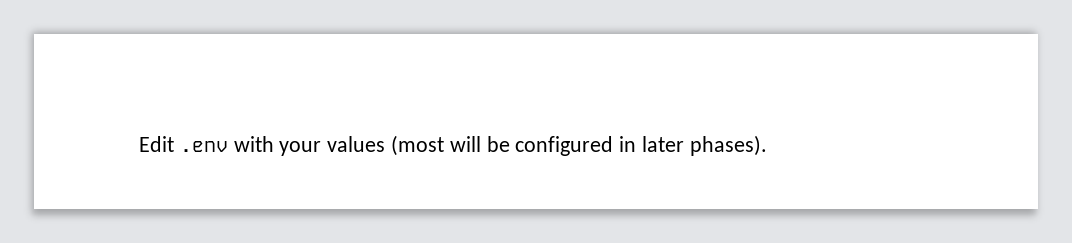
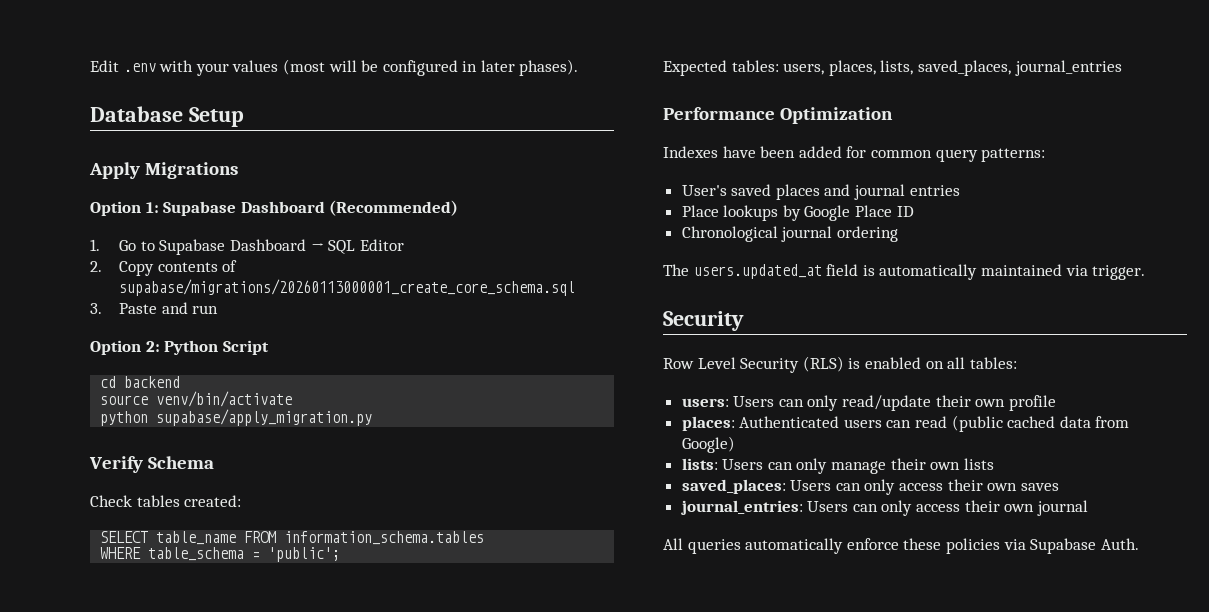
(767, 145) none -> [90,106,244,127] [89,162,239,179] [90,200,459,216] [90,239,404,255] [90,260,238,276] [119,279,576,296] [90,302,219,314] [90,340,269,355] [100,376,181,388] [100,391,293,407] [100,409,373,426] [89,456,215,473] [90,495,242,507] [100,531,485,545] [100,547,341,562] [663,60,1122,76] [663,107,894,124] [663,146,1046,162] [681,184,960,200] [681,205,914,221] [681,226,898,242] [663,264,1146,280] [663,311,744,331] [663,356,1017,373] [681,395,1056,411] [681,415,1130,432] [681,436,735,453] [681,458,994,474] [681,479,1059,495] [680,500,1088,516] [663,538,1139,554] // Database Setup // Apply Migrations // Option 1: Supabase Dashboard (Recommended) // 1. Go to Supabase Dashboard → SQL Editor // 2. Copy contents of supabase/migrations/20260113000001_create_core_schema.sql // 3. Paste and run // Option 2: Python Script // cd backend // source venv/bin/activate // python supabase/apply_migration.py // Verify Schema // Check tables created: // SELECT table_name FROM information_schema.tables // WHERE table_schema = 'public'; // Expected tables: users, places, lists, saved_places, journal_entries // Performance Optimization // Indexes have been added for common query patterns: // User's saved places and journal entries // Place lookups by Google Place ID // Chronological journal ordering // The users.updated_at field is automatically maintained via trigger. // Security // Row Level Security (RLS) is enabled on all tables: // users: Users can only read/update their own profile // places: Authenticated users can read (public cached data from Google) // lists: Users can only manage their own lists // saved_places: Users can only access their own saves // journal_entries: Users can only access their own journal // All queries automatically enforce these policies via Supabase Auth.

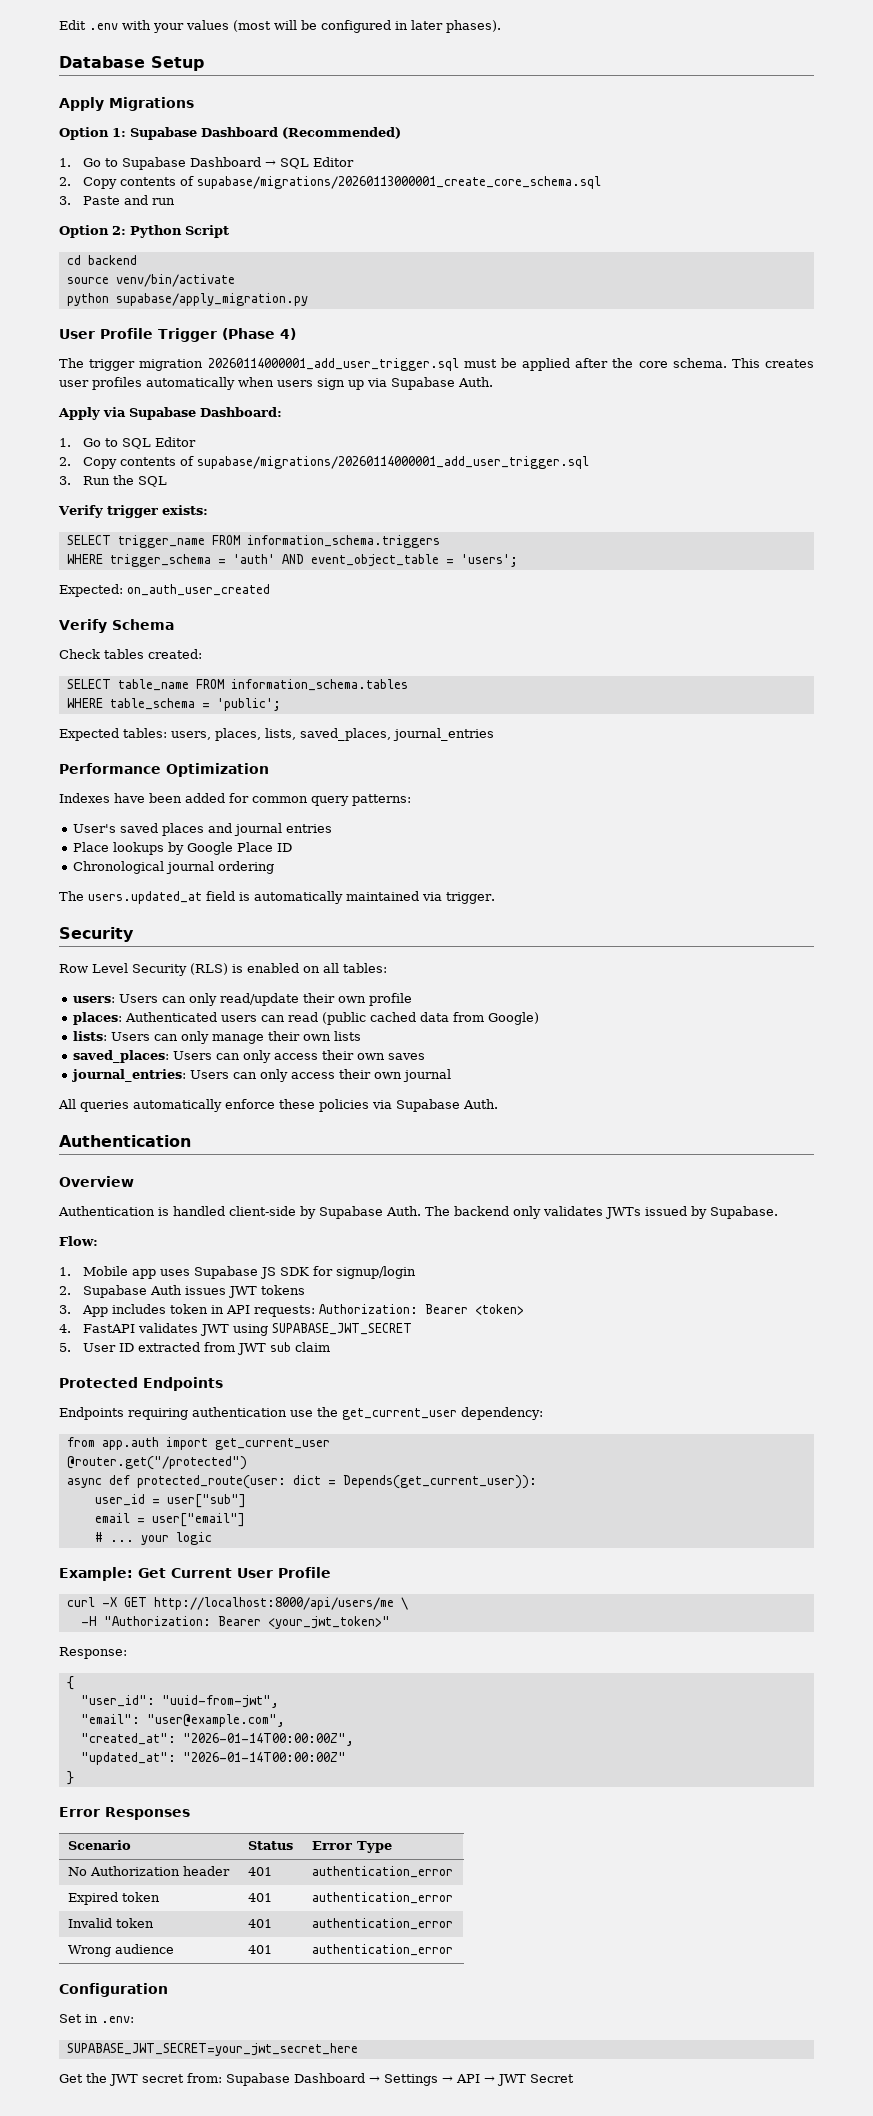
(373, 417) none -> [59,328,296,342] [59,358,814,371] [59,377,493,390] [58,407,282,420] [59,437,196,449] [59,456,589,469] [59,475,167,487] [58,505,208,518] [66,535,440,548] [66,554,518,567] [59,584,270,597] // User Profile Trigger (Phase 4) // The trigger migration 20260114000001_add_user_trigger.sql must be applied after the core schema. This creates user profiles automatically when users sign up via Supabase Auth. // Apply via Supabase Dashboard: // 1. Go to SQL Editor // 2. Copy contents of supabase/migrations/20260114000001_add_user_trigger.sql // 3. Run the SQL // Verify trigger exists: // SELECT trigger_name FROM information_schema.triggers // WHERE trigger_schema = 'auth' AND event_object_table = 'users'; // Expected: on_auth_user_created
(1139, 544) none -> [59,1135,191,1147] [59,1176,134,1187] [58,1206,778,1219] [59,1236,98,1246] [59,1266,416,1279] [59,1285,305,1298] [59,1304,524,1317] [59,1323,412,1336] [59,1342,330,1355] [59,1377,223,1391] [59,1407,543,1420] [66,1437,330,1450] [66,1456,247,1470] [66,1475,537,1489] [94,1494,246,1508] [94,1513,245,1527] [94,1532,212,1545] [59,1567,331,1581] [66,1597,408,1610] [80,1616,390,1629] [59,1647,127,1659] [66,1676,74,1690] [80,1695,279,1708] [80,1714,285,1727] [80,1733,354,1746] [80,1752,346,1765] [66,1771,74,1785] [59,1807,190,1820] [67,1840,131,1850] [247,1841,293,1850] [311,1841,392,1853] [67,1866,230,1876] [247,1867,272,1876] [311,1866,453,1878] [67,1892,160,1905] [247,1893,272,1902] [311,1892,453,1904] [67,1918,154,1928] [247,1919,272,1928] [311,1918,453,1930] [67,1944,174,1957] [247,1945,272,1954] [311,1944,453,1956] [59,1983,168,1997] [59,2014,134,2023] [66,2043,358,2056] [59,2073,574,2086] // Authentication // Overview // Authentication is handled client-side by Supabase Auth. The backend only validates JWTs issued by Supabase. // Flow: // 1. Mobile app uses Supabase JS SDK for signup/login // 2. Supabase Auth issues JWT tokens // 3. App includes token in API requests: Authorization: Bearer <token> // 4. FastAPI validates JWT using SUPABASE_JWT_SECRET // 5. User ID extracted from JWT sub claim // Protected Endpoints // Endpoints requiring authentication use the get_current_user dependency: // from app.auth import get_current_user // @router.get("/protected") // async def protected_route(user: dict = Depends(get_current_user)): // user_id = user["sub"] // email = user["email"] // # ... your logic // Example: Get Current User Profile // curl -X GET http://localhost:8000/api/users/me \ // -H "Authorization: Bearer <your_jwt_token>" // Response: // { // "user_id": "uuid-from-jwt", // "email": "user@example.com", // "created_at": "2026-01-14T00:00:00Z", // "updated_at": "2026-01-14T00:00:00Z" // } // Error Responses // Scenario | Status | Error Type // No Authorization header | 401 | authentication_error // Expired token | 401 | authentication_error // Invalid token | 401 | authentication_error // Wrong audience | 401 | authentication_error // Configuration // Set in .env: // SUPABASE_JWT_SECRET=your_jwt_secret_here // Get the JWT secret from: Supabase Dashboard → Settings → API → JWT Secret

